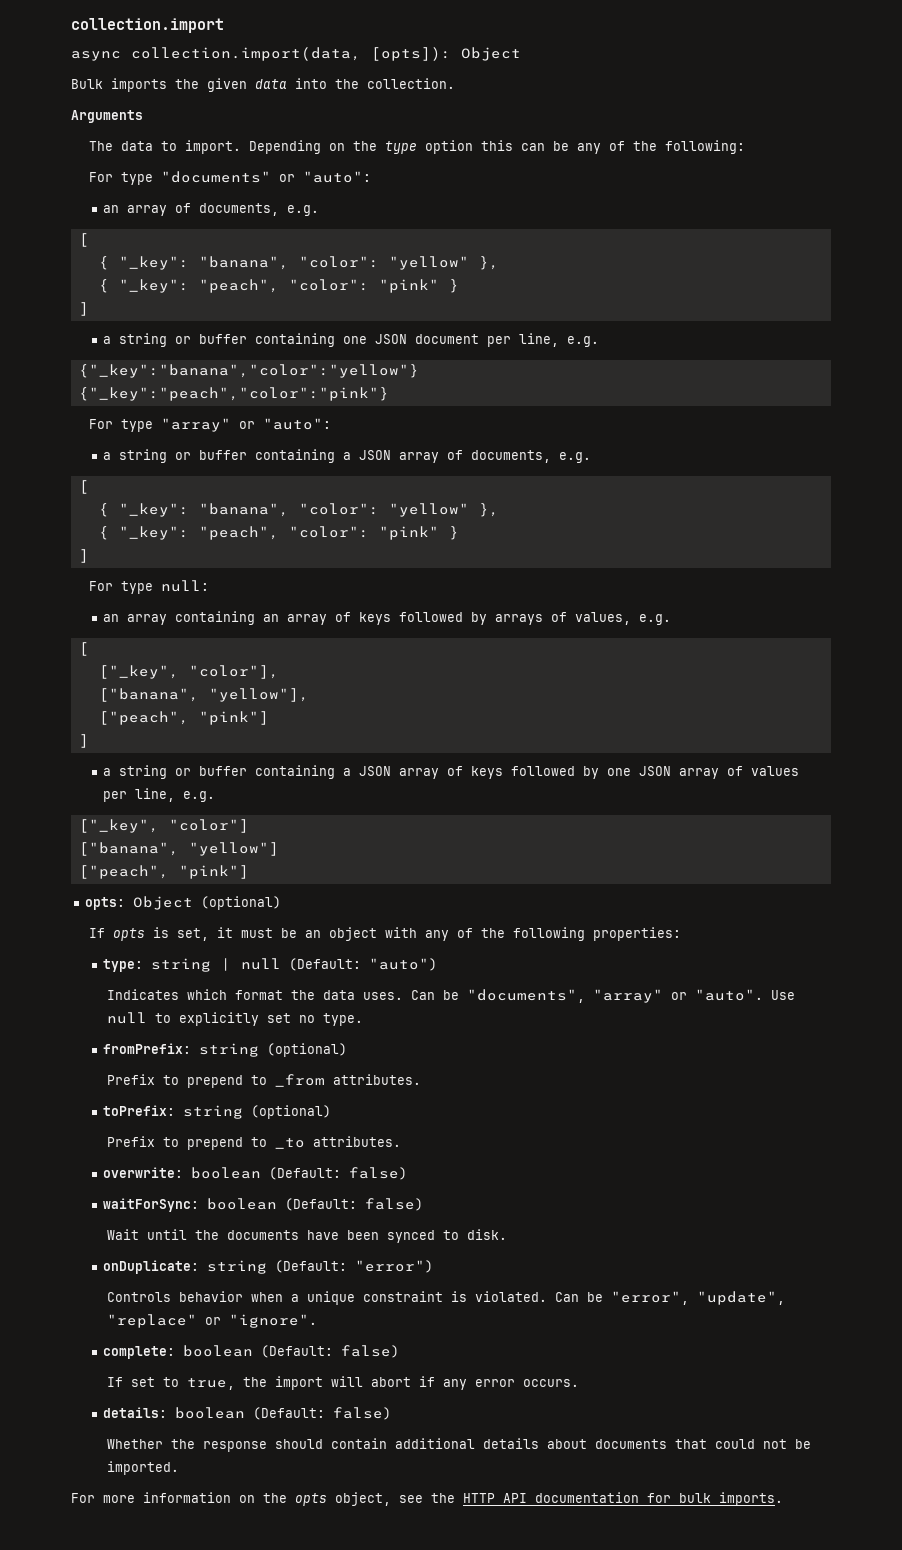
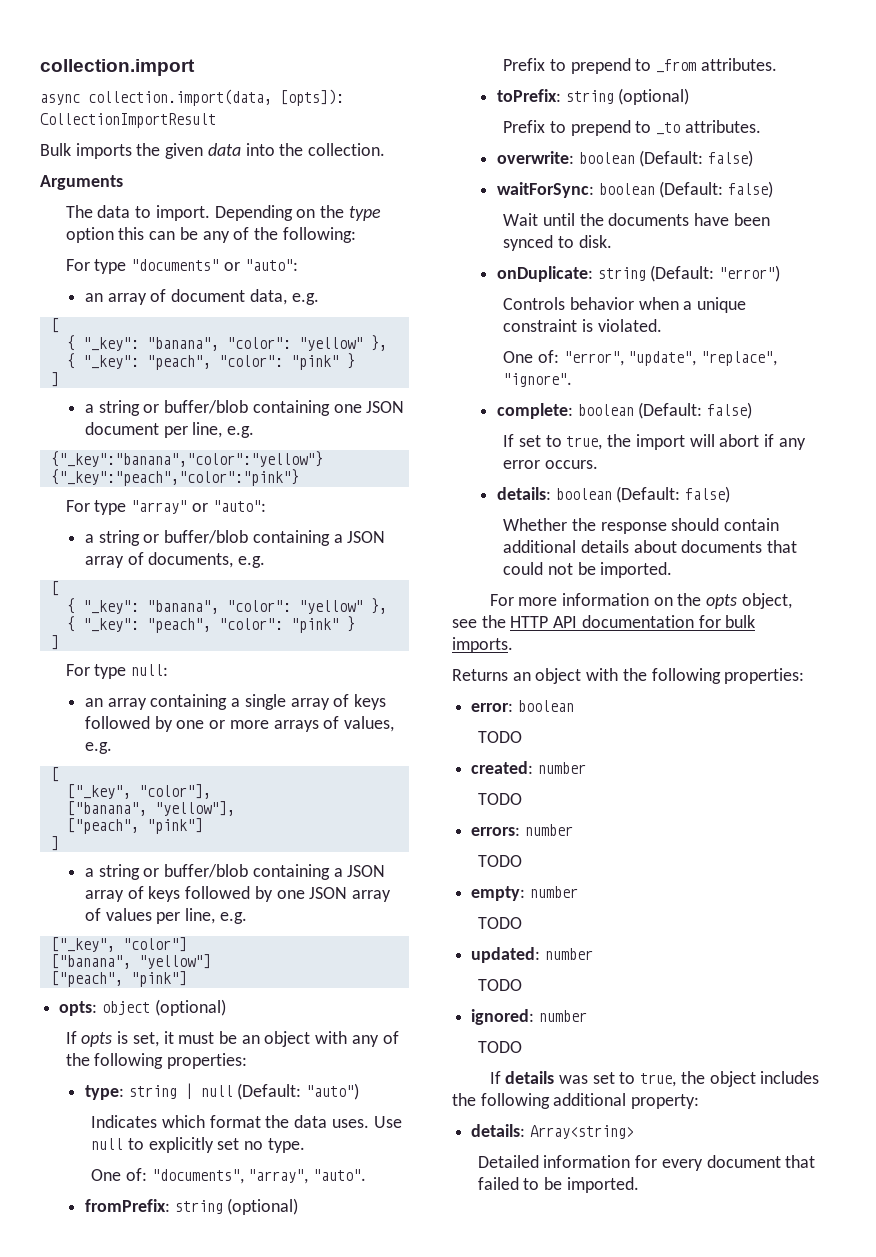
[461,47,521,61] Object -> [40,113,216,128] CollectionImportResult
[199,203,280,216] documents, -> [171,289,287,305] document data,
[199,334,248,344] buffer -> [164,400,249,414] buffer/blob
[199,450,248,460] buffer -> [164,530,249,544] buffer/blob
[263,612,488,625] an array of keys followed by -> [231,694,386,710] [84,716,269,732] a single array of keys followed by one or more
[199,766,248,776] buffer -> [164,864,249,878] buffer/blob
[133,896,194,910] Object -> [101,1001,150,1015] object
[411,989,764,1003] Can be "documents", "array" or "auto". -> (369, 1123) none
(364, 1019) none -> [91,1168,367,1184] // One of: "documents", "array", "auto".
[555,1291,786,1305] [107,1314,222,1328] Can be "error", "update", "replace" or -> [503,350,778,366] // One of: "error", "update", "replace",
(783, 1499) none -> [452,668,805,684] [471,700,574,712] [477,731,522,743] [471,761,586,774] [477,793,522,805] [471,824,573,836] [477,855,522,867] [471,886,578,901] [477,917,522,929] [471,947,593,963] [477,979,522,991] [471,1009,587,1025] [477,1041,522,1053] [489,1071,820,1087] [452,1093,700,1109] [471,1124,634,1139] [477,1155,816,1171] [477,1177,639,1193] // Returns an object with the following properties: // error: boolean // TODO // created: number // TODO // errors: number // TODO // empty: number // TODO // updated: number // TODO // ignored: number // TODO // If details was set to true, the object includes the following additional property: // details: Array<string> // Detailed information for every document that failed to be imported.

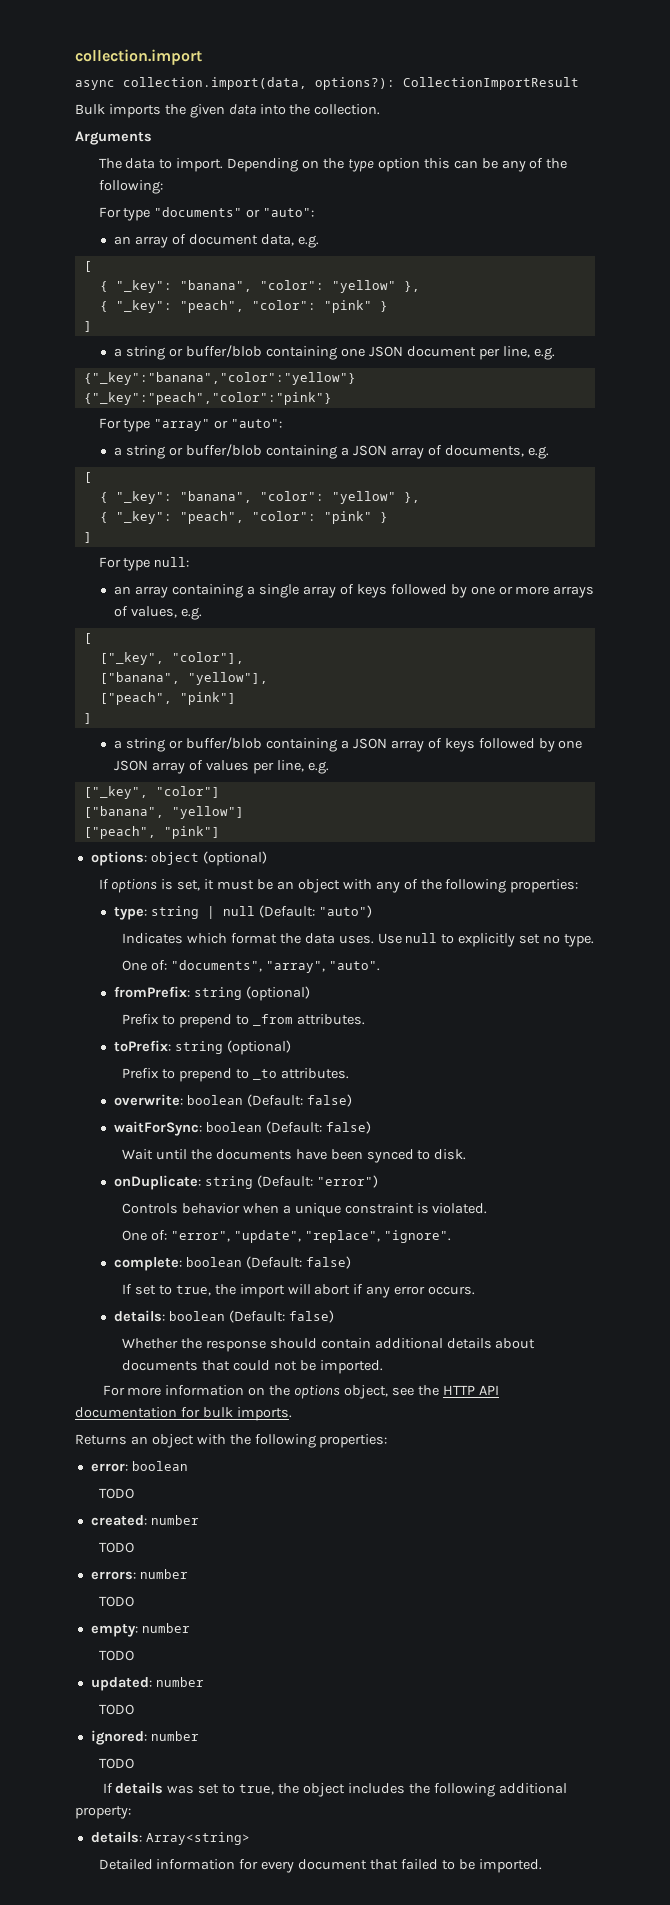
[280,89,344,106] [opts]): -> [315,77,395,90] options?):
[59,1001,98,1016] opts: -> [90,851,147,866] options:
[81,1032,113,1047] opts -> [111,879,158,893] options
[706,594,738,609] opts -> [294,1385,341,1399] options

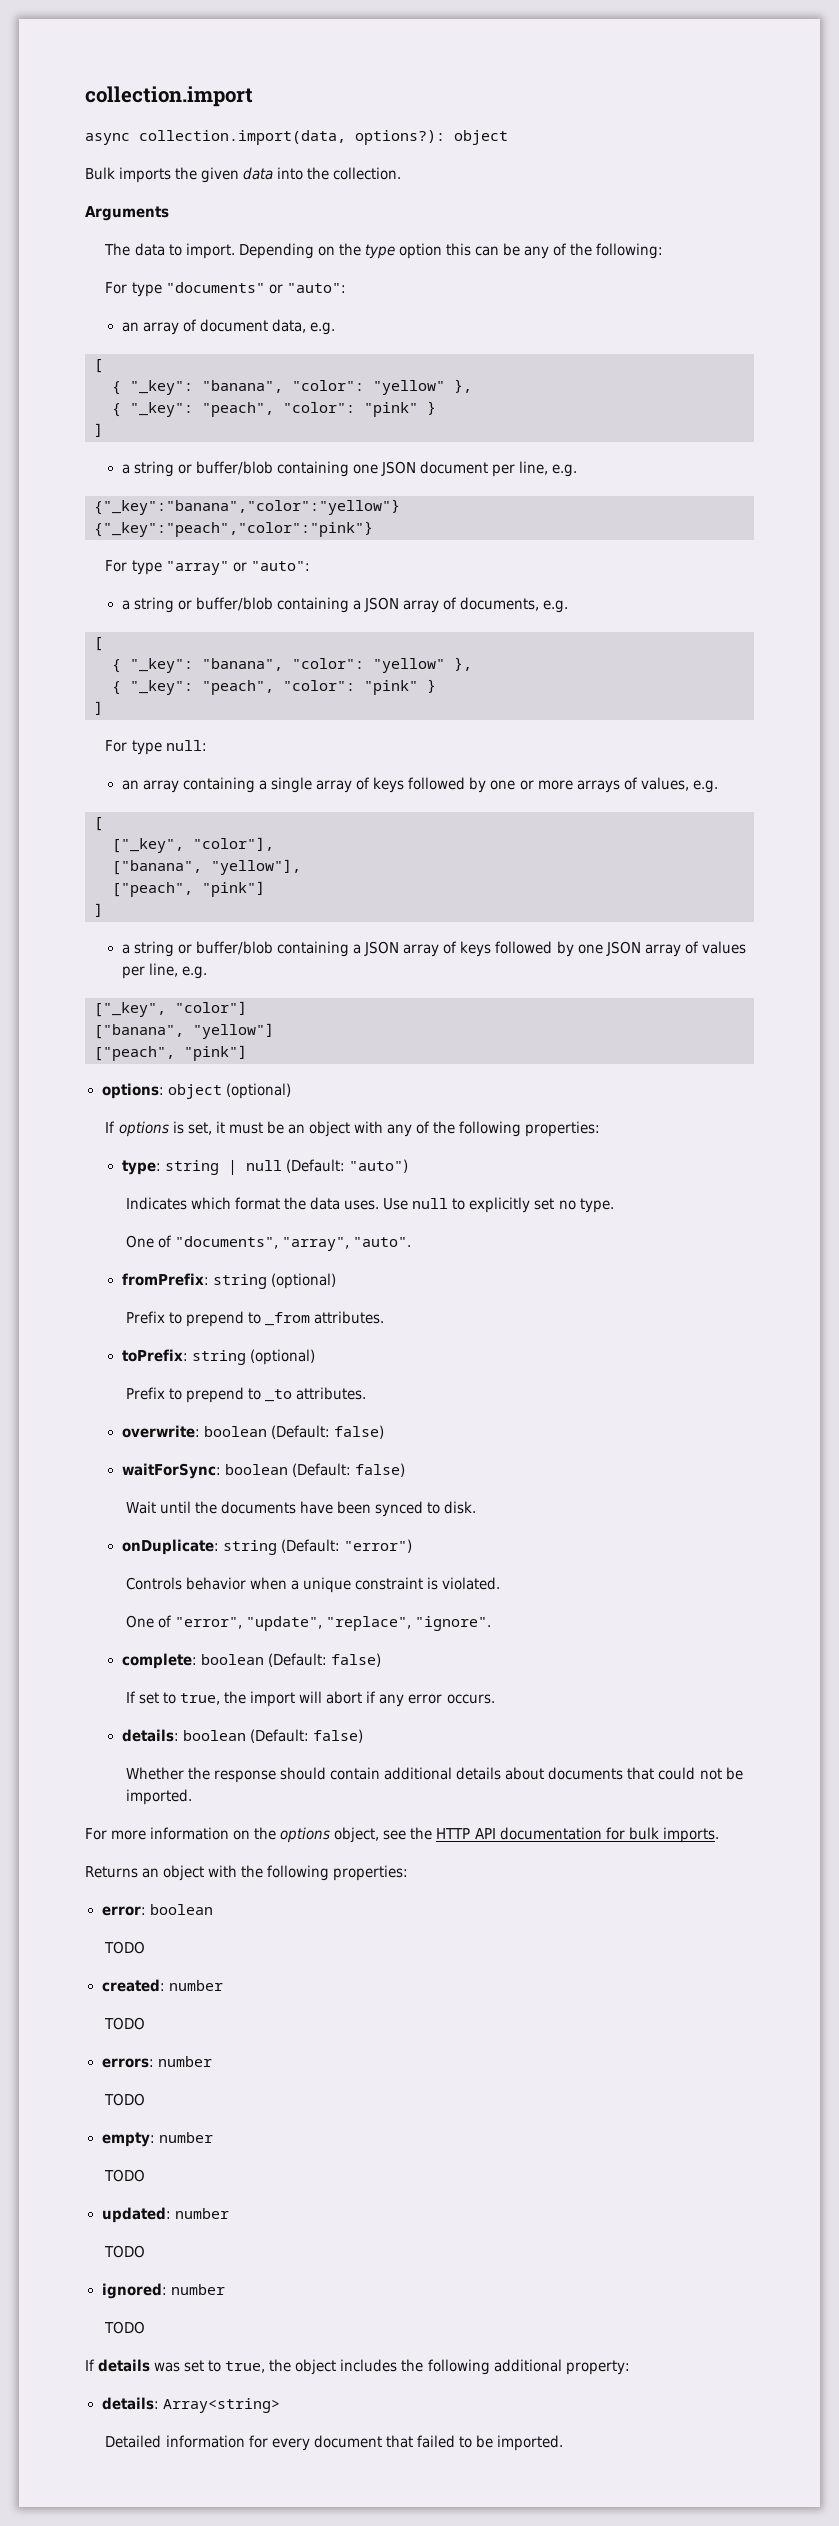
[403,77,579,90] CollectionImportResult -> [454,130,508,145] object
[150,960,167,971] of: -> [158,1235,173,1248] of
[150,1230,167,1241] of: -> [158,1615,173,1628] of

